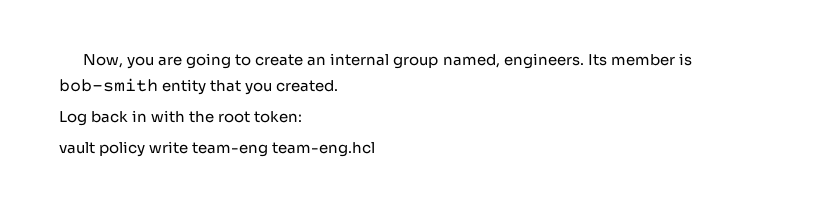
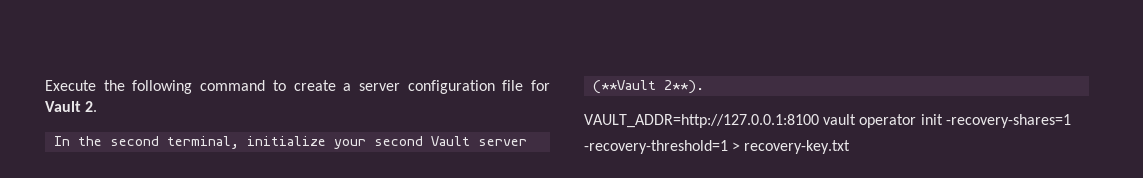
[83,53,692,69] [59,78,339,95] [59,110,303,126] [59,141,376,157] Now, you are going to create an internal group named, engineers. Its member is bob-smith entity that you created. // Log back in with the root token: // vault policy write team-eng team-eng.hcl -> [45,80,550,94] [45,101,98,112] [54,136,528,149] [593,80,705,94] [584,114,1071,128] [584,140,851,154] Execute the following command to create a server configuration file for Vault 2. // In the second terminal, initialize your second Vault server (**Vault 2**). // VAULT_ADDR=http://127.0.0.1:8100 vault operator init -recovery-shares=1 // -recovery-threshold=1 > recovery-key.txt

